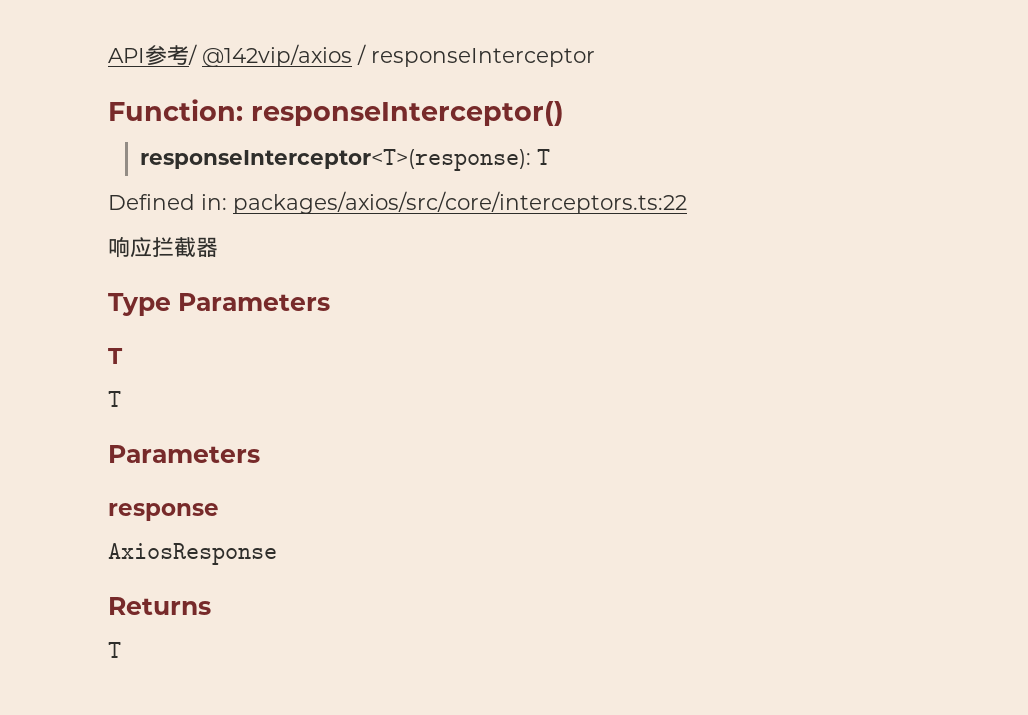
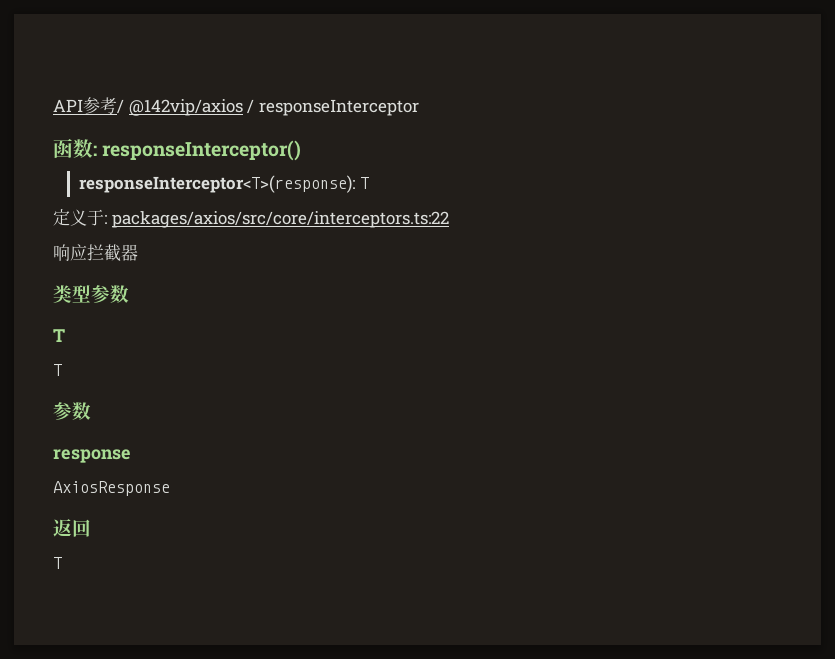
[108,99,243,121] Function: -> [53,138,97,158] 函数:
[108,194,227,210] Defined in: -> [53,209,107,226] 定义于:
[108,293,330,316] Type Parameters -> [53,285,129,303] 类型参数
[108,445,260,463] Parameters -> [53,402,91,420] 参数
[108,597,211,615] Returns -> [53,519,91,537] 返回

